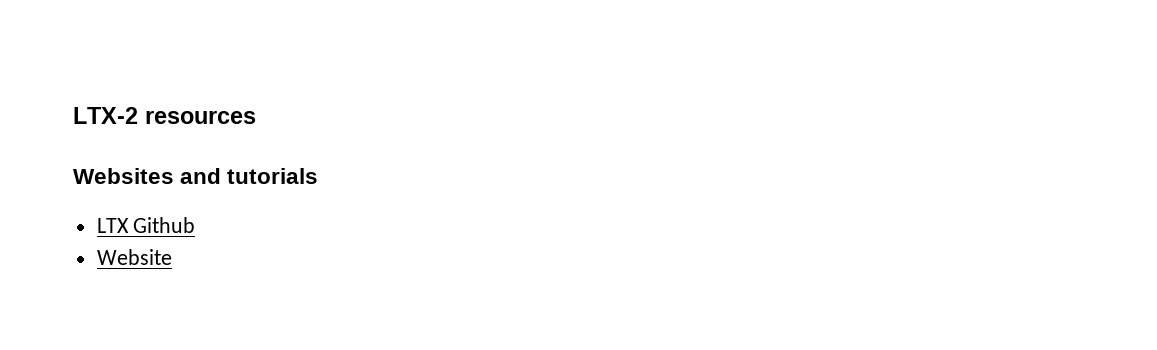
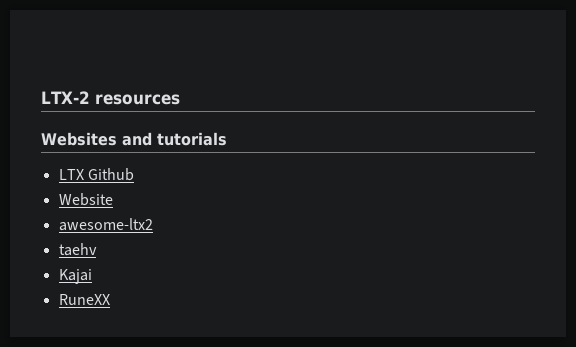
(172, 257) none -> [58,218,153,231] [58,243,97,256] [58,269,92,284] [58,294,110,305] // awesome-ltx2 // taehv // Kajai // RuneXX

